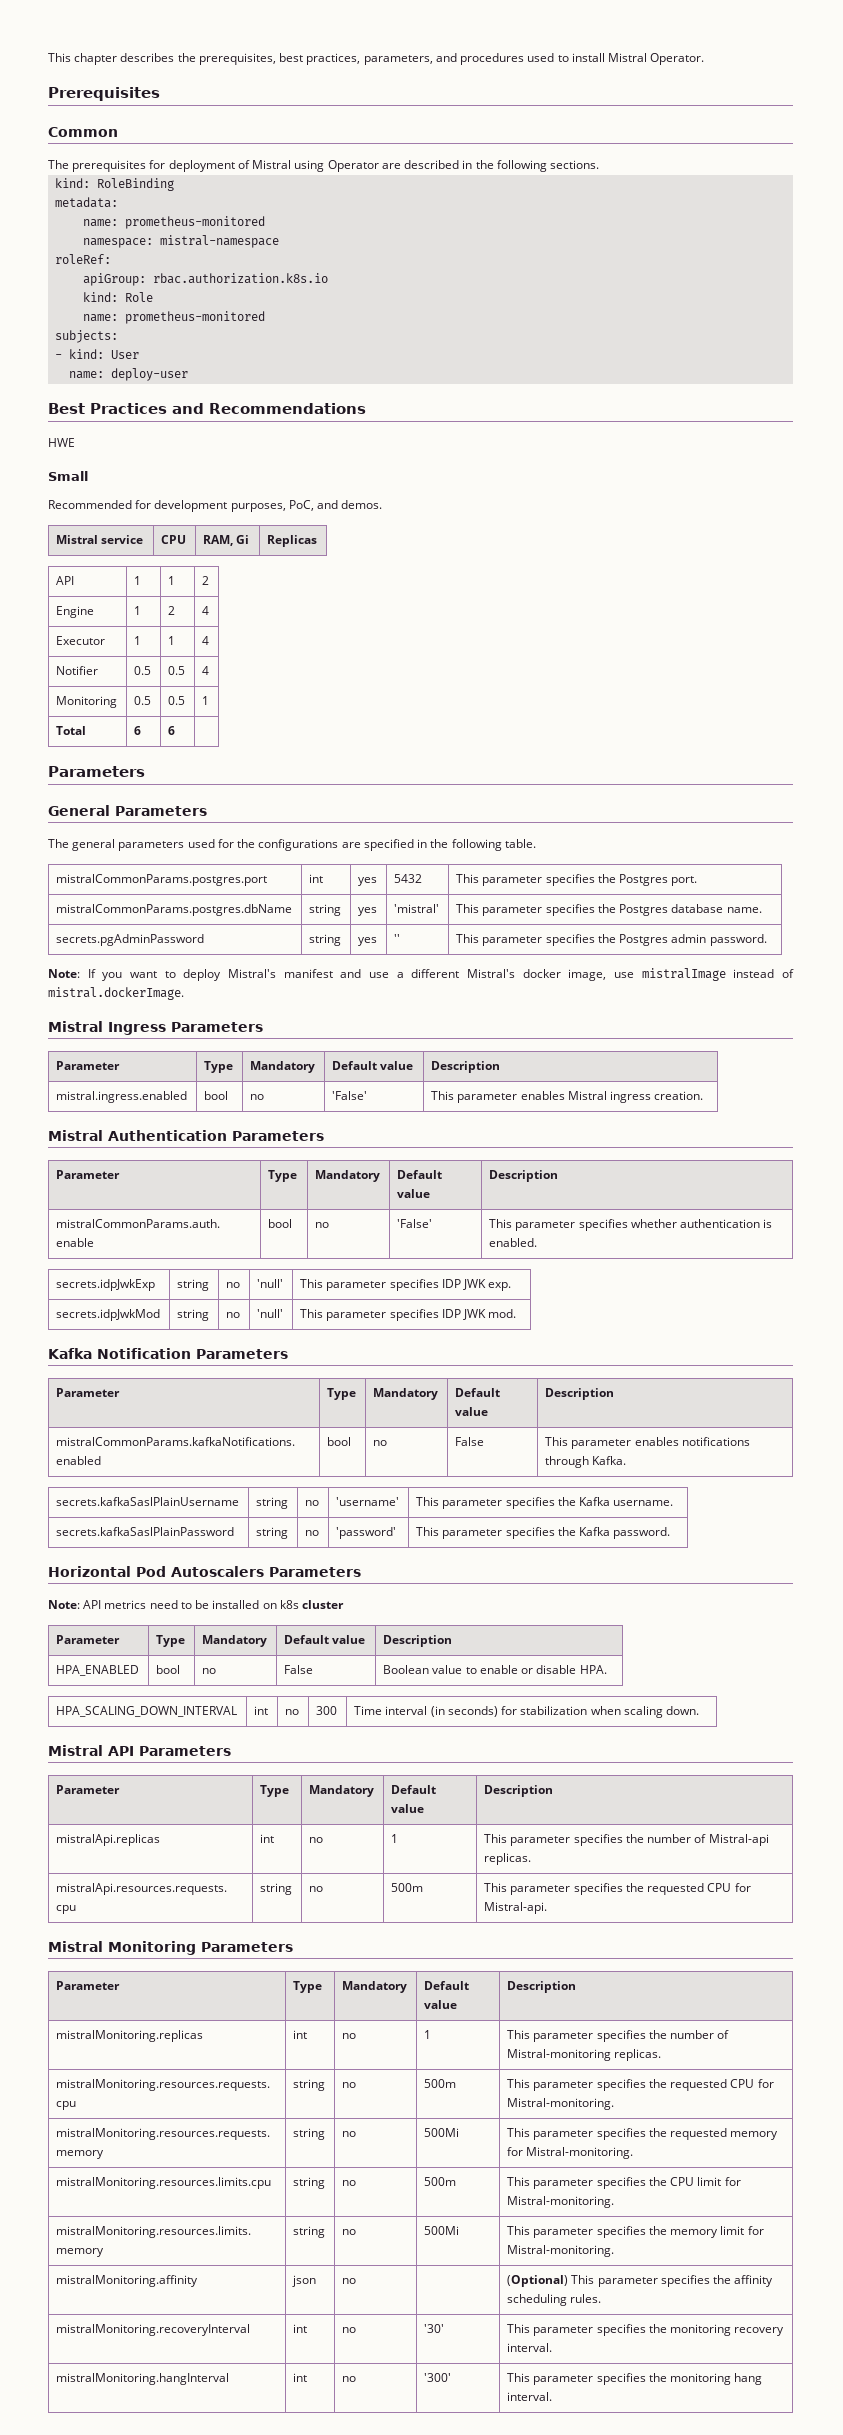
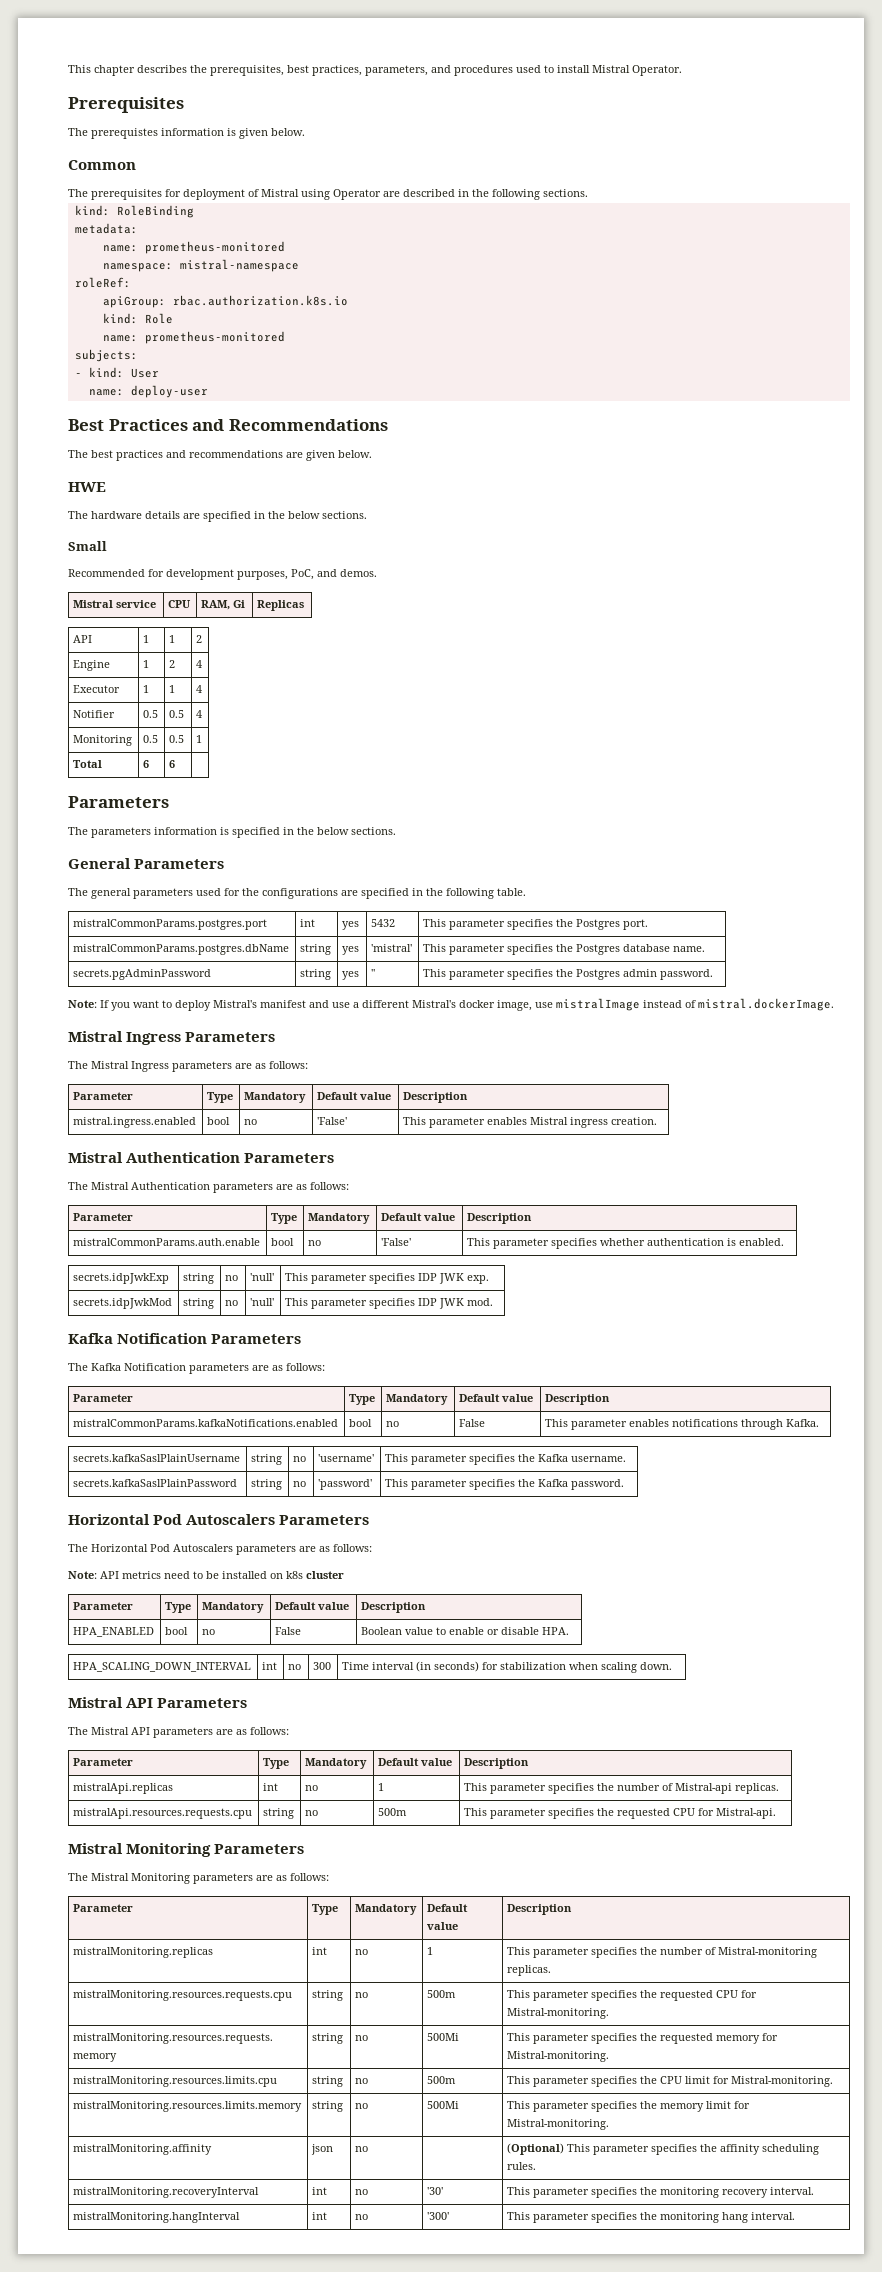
(160, 94) none -> [68,128,305,139] // The prerequistes information is given below.
[48,438,75,447] HWE -> [68,450,372,461] [68,482,106,492] [68,511,367,522] The best practices and recommendations are given below. // HWE // The hardware details are specified in the below sections.
(145, 771) none -> [68,827,396,838] // The parameters information is specified in the below sections.
(263, 1027) none -> [68,1061,308,1072] // The Mistral Ingress parameters are as follows:
(324, 1136) none -> [68,1182,349,1193] // The Mistral Authentication parameters are as follows:
(288, 1354) none -> [68,1363,325,1374] // The Kafka Notification parameters are as follows:
(361, 1572) none -> [68,1544,372,1555] // The Horizontal Pod Autoscalers parameters are as follows:
(231, 1751) none -> [68,1727,289,1738] // The Mistral API parameters are as follows:
(293, 1947) none -> [68,1873,329,1884] // The Mistral Monitoring parameters are as follows:

